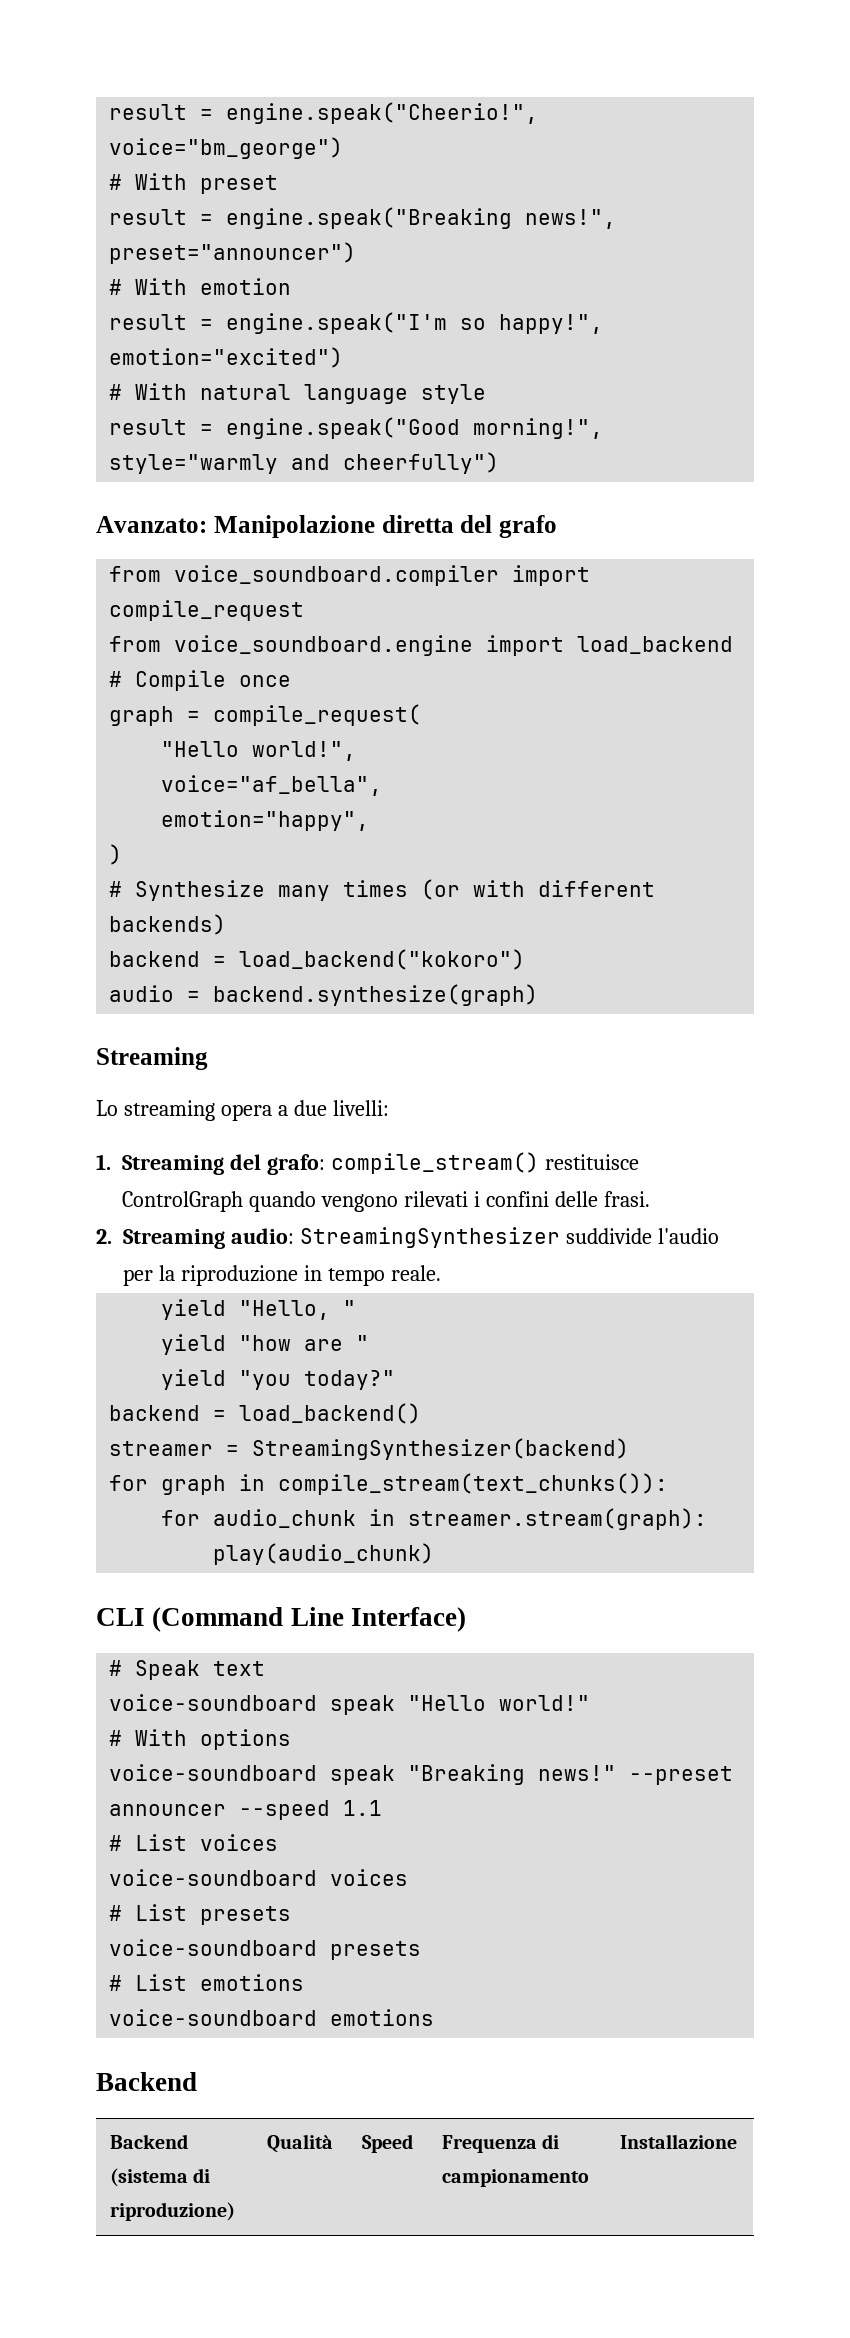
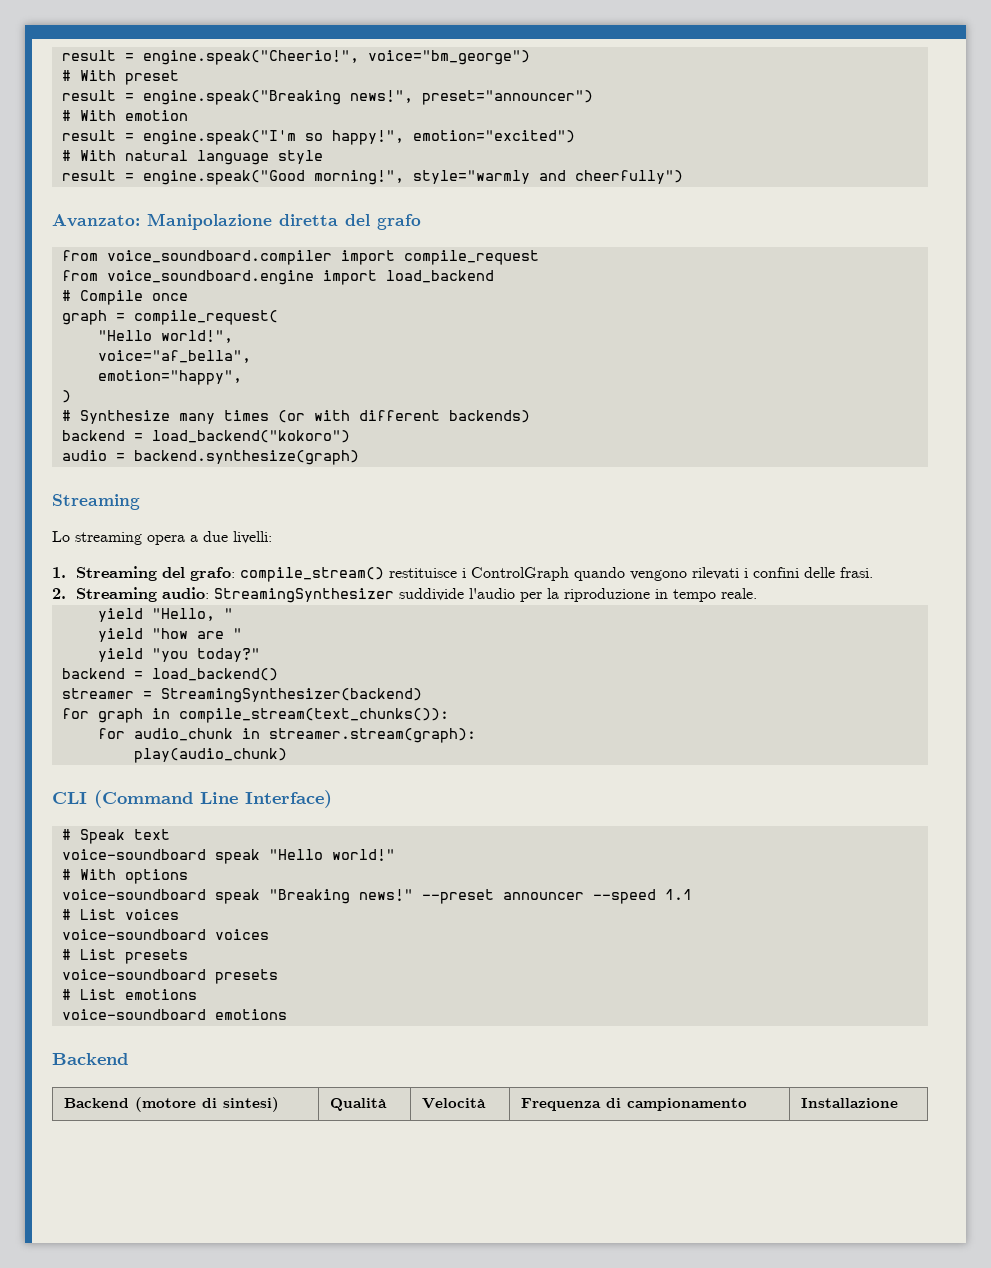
(639, 1162) none -> [461,568,466,578] i
[110,2168,211,2187] [110,2202,236,2221] (sistema di riproduzione) -> [135,1097,280,1112] (motore di sintesi)
[362,2134,414,2153] Speed -> [422,1098,487,1109] Velocità

